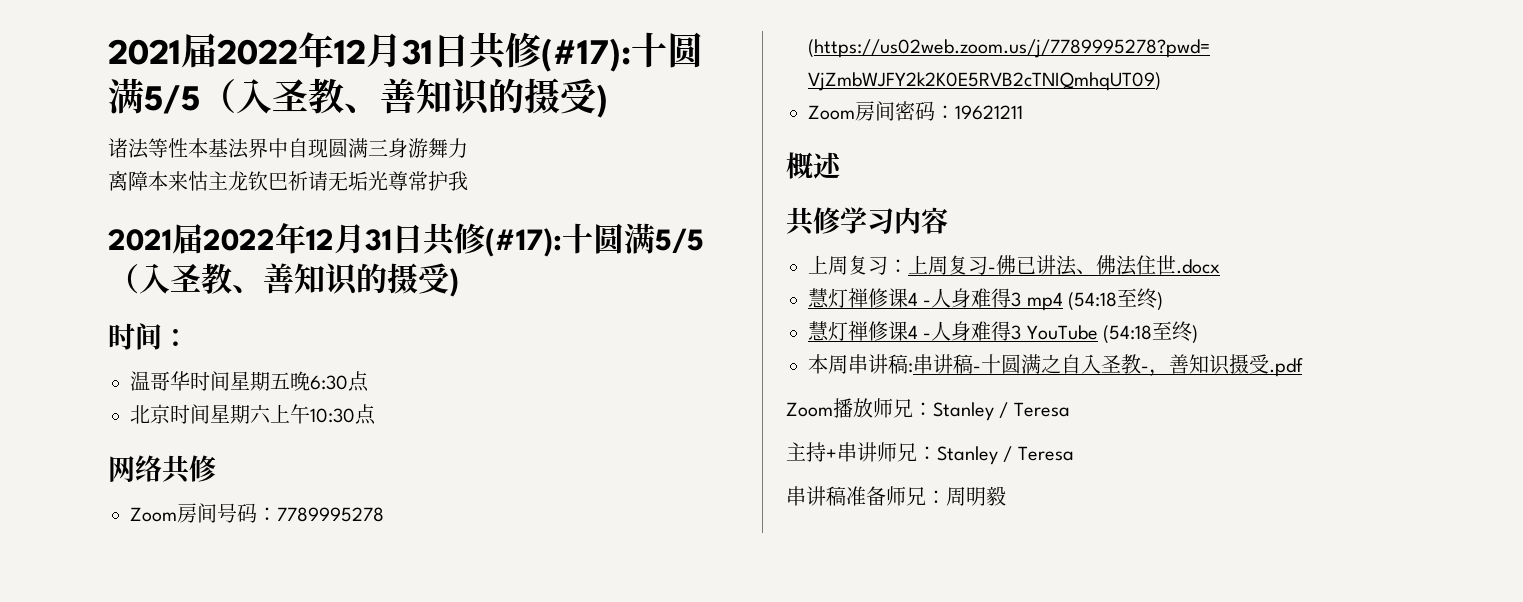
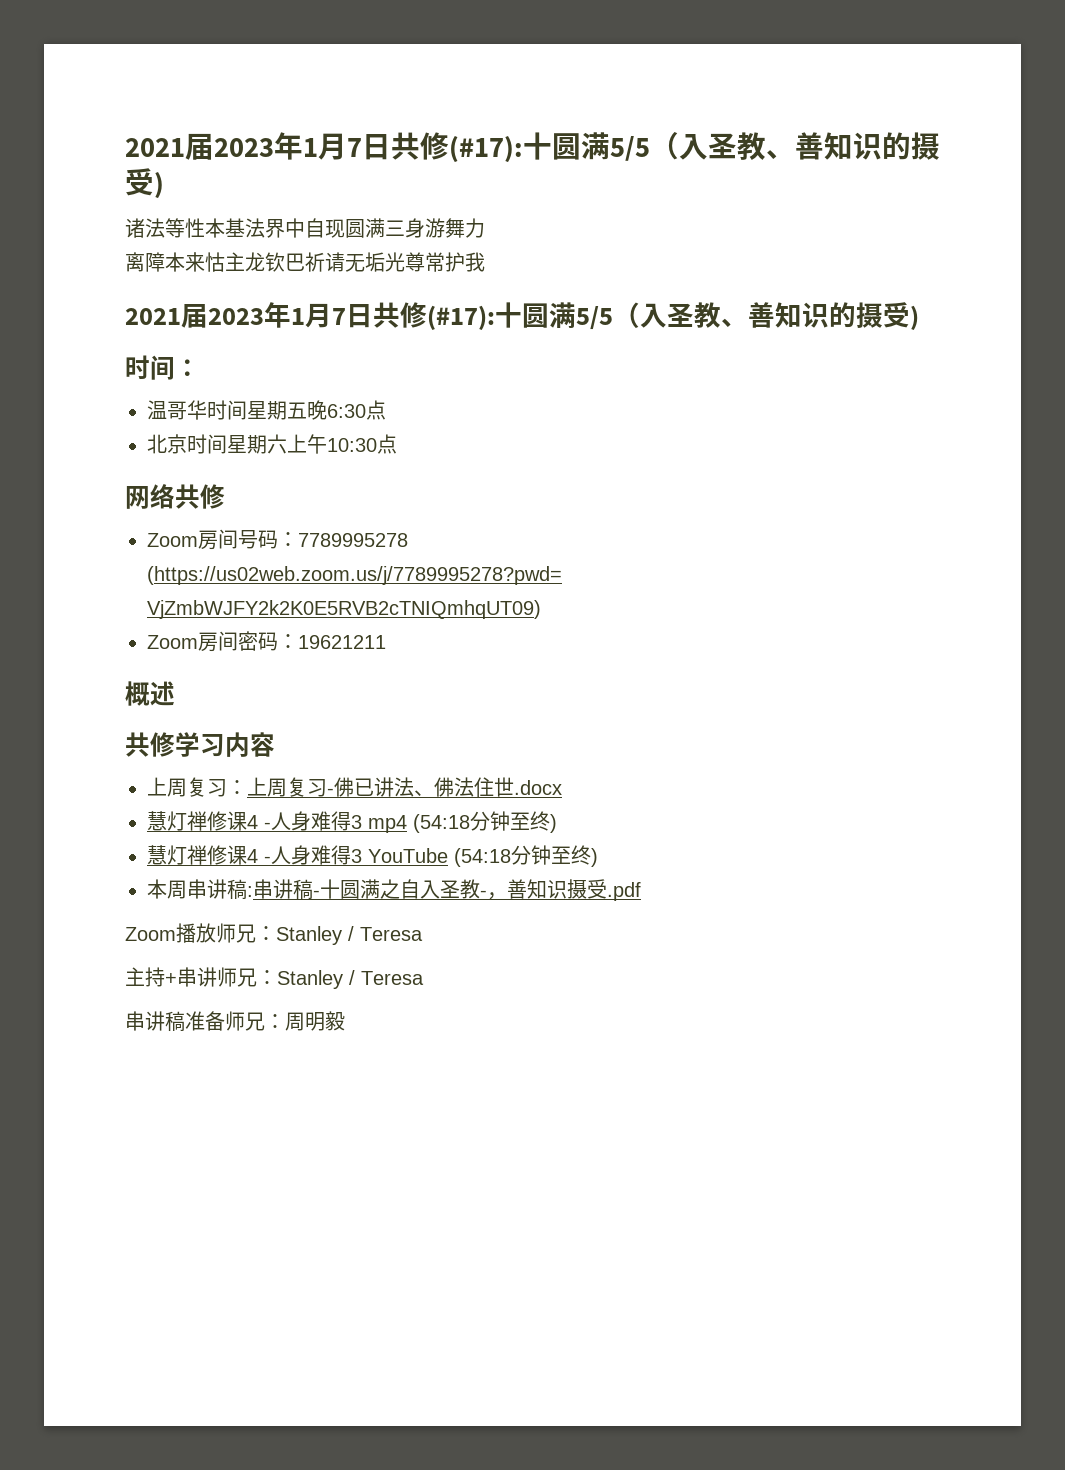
[108,32,433,68] 2021届2022年12月31 -> [125,132,362,160] 2021届2023年1月7
[203,223,392,254] 2022年12月31 -> [208,302,346,328] 2023年1月7
(1118, 301) none -> [470,811,510,831] 分钟
(1153, 334) none -> [511,845,551,865] 分钟

